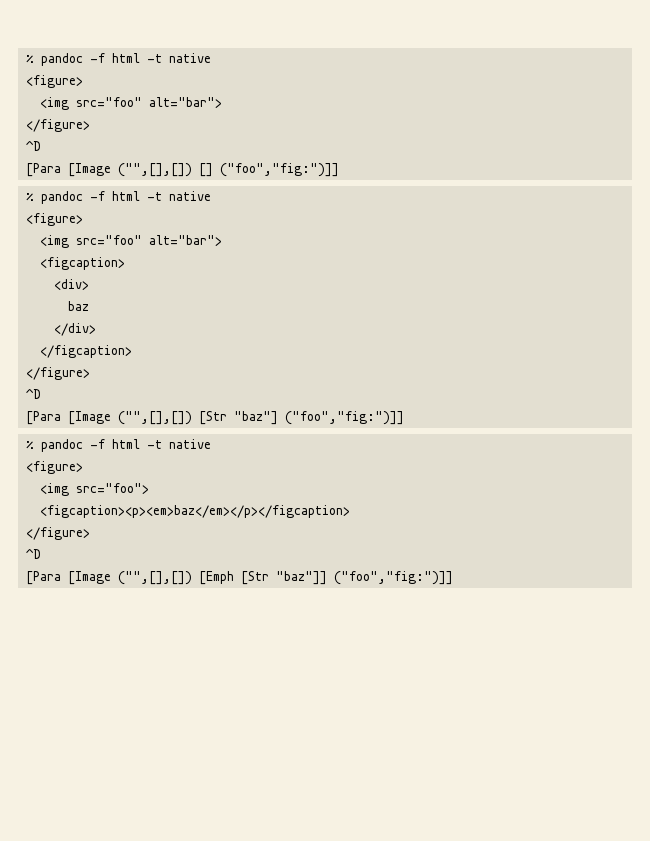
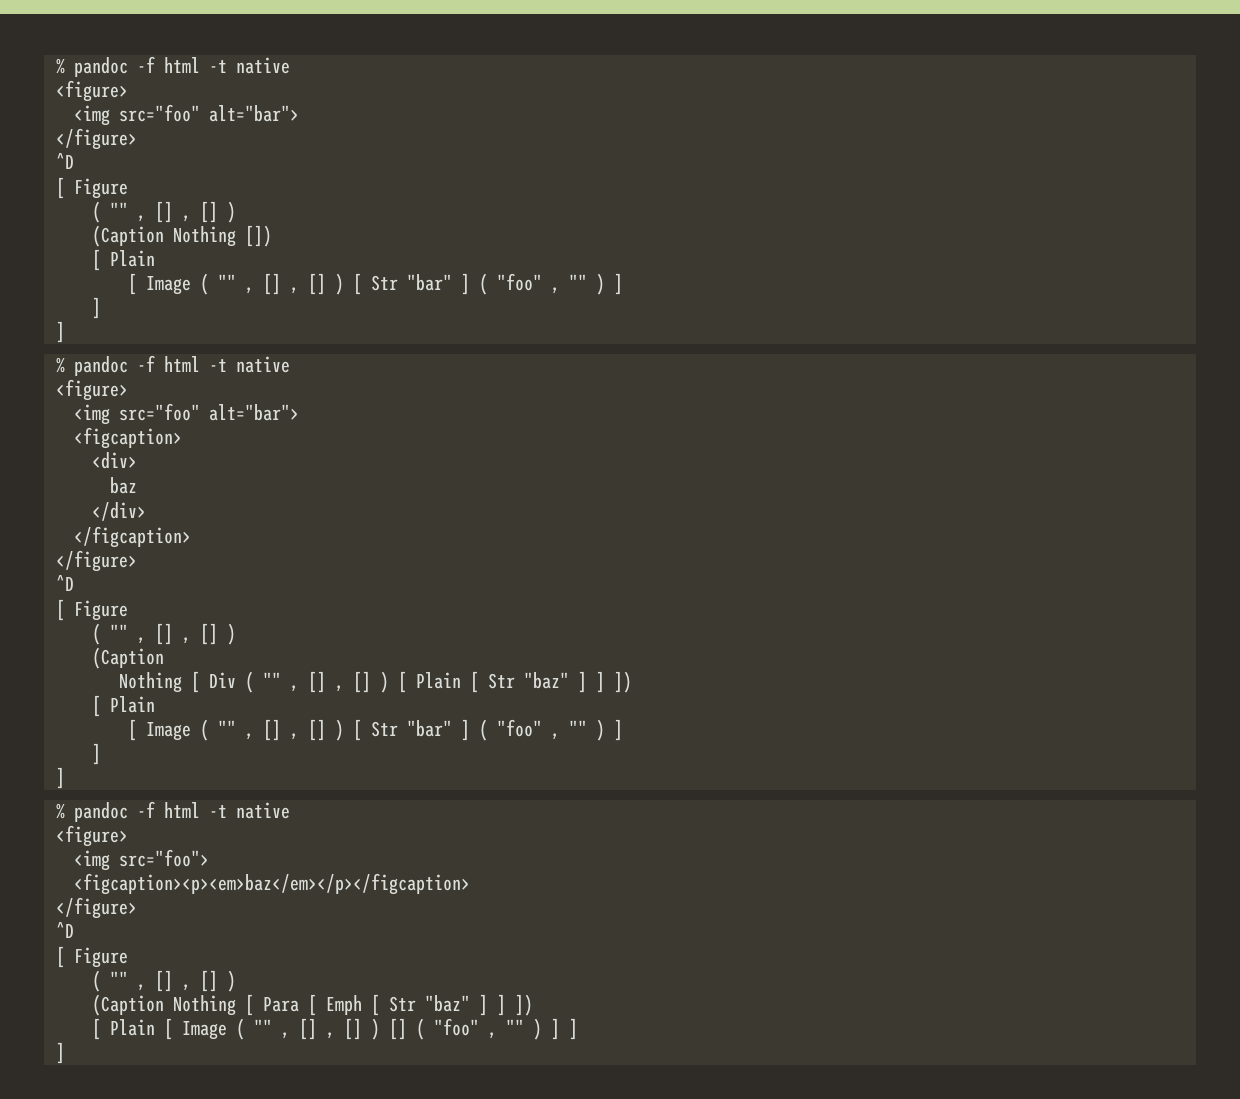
[25,163,339,177] [Para [Image ("",[],[]) [] ("foo","fig:")]] -> [56,177,128,199] [92,201,236,223] [92,225,272,247] [92,249,155,271] [128,273,623,295] [92,297,101,319] [56,321,65,343] [ Figure // ( "" , [] , [] ) // (Caption Nothing []) // [ Plain // [ Image ( "" , [] , [] ) [ Str "bar" ] ( "foo" , "" ) ] // ] // ]
[25,411,404,425] [Para [Image ("",[],[]) [Str "baz"] ("foo","fig:")]] -> [56,599,128,621] [92,623,236,645] [92,647,164,669] [119,671,632,693] [92,695,155,717] [128,719,623,741] [92,743,101,765] [56,767,65,789] [ Figure // ( "" , [] , [] ) // (Caption // Nothing [ Div ( "" , [] , [] ) [ Plain [ Str "baz" ] ] ]) // [ Plain // [ Image ( "" , [] , [] ) [ Str "bar" ] ( "foo" , "" ) ] // ] // ]
[25,571,453,585] [Para [Image ("",[],[]) [Emph [Str "baz"]] ("foo","fig:")]] -> [56,946,128,968] [92,970,236,992] [92,994,533,1016] [92,1018,578,1040] [56,1042,65,1064] [ Figure // ( "" , [] , [] ) // (Caption Nothing [ Para [ Emph [ Str "baz" ] ] ]) // [ Plain [ Image ( "" , [] , [] ) [] ( "foo" , "" ) ] ] // ]

